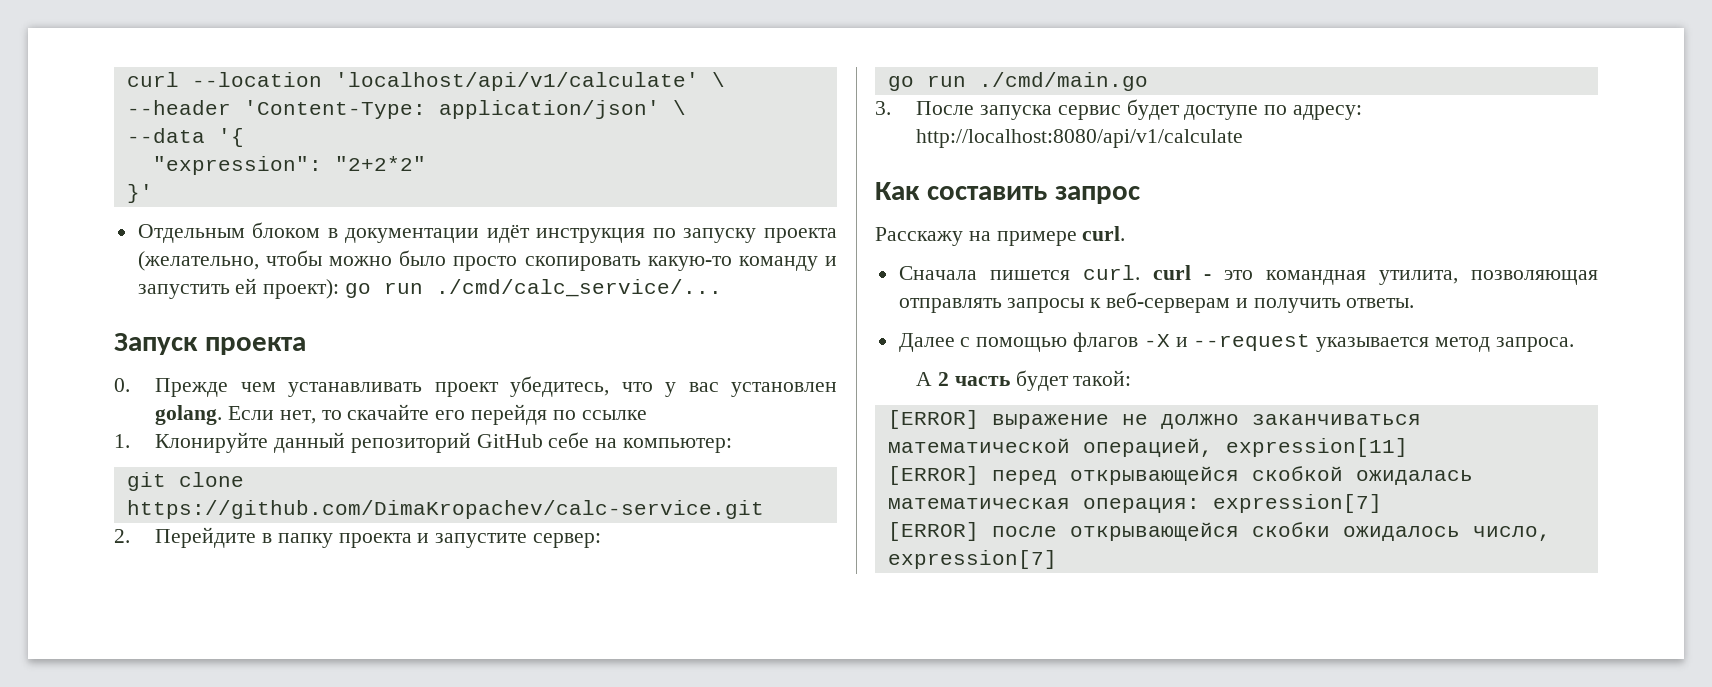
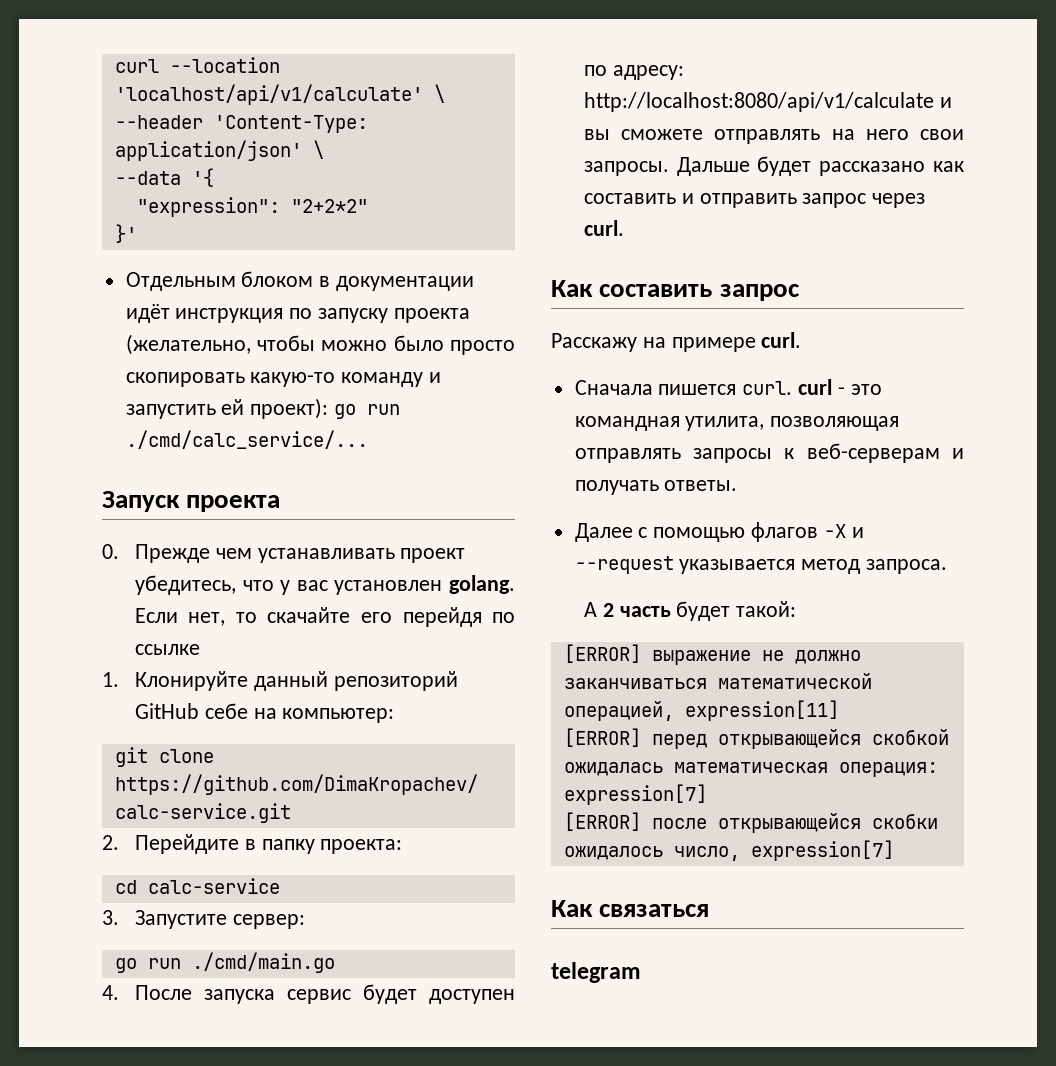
[338,533,528,548] проекта и запустите -> [320,839,403,854] [114,878,280,894] [102,910,227,929] проекта: // cd calc-service // 3. Запустите
[875,101,891,115] 3. -> [102,985,119,1000] 4.
[1184,105,1259,120] доступе -> [429,989,515,1004] доступен
(1244, 138) none -> [939,97,952,108] [583,129,964,144] [583,156,964,176] [583,193,926,208] [583,220,624,236] и вы сможете отправлять на него свои запросы. Дальше будет рассказано как составить и отправить запрос через curl.
[1253,298,1341,313] получить -> [574,480,659,495] получать
(1057, 559) none -> [551,900,710,917] [551,962,641,983] // Как связаться // telegram

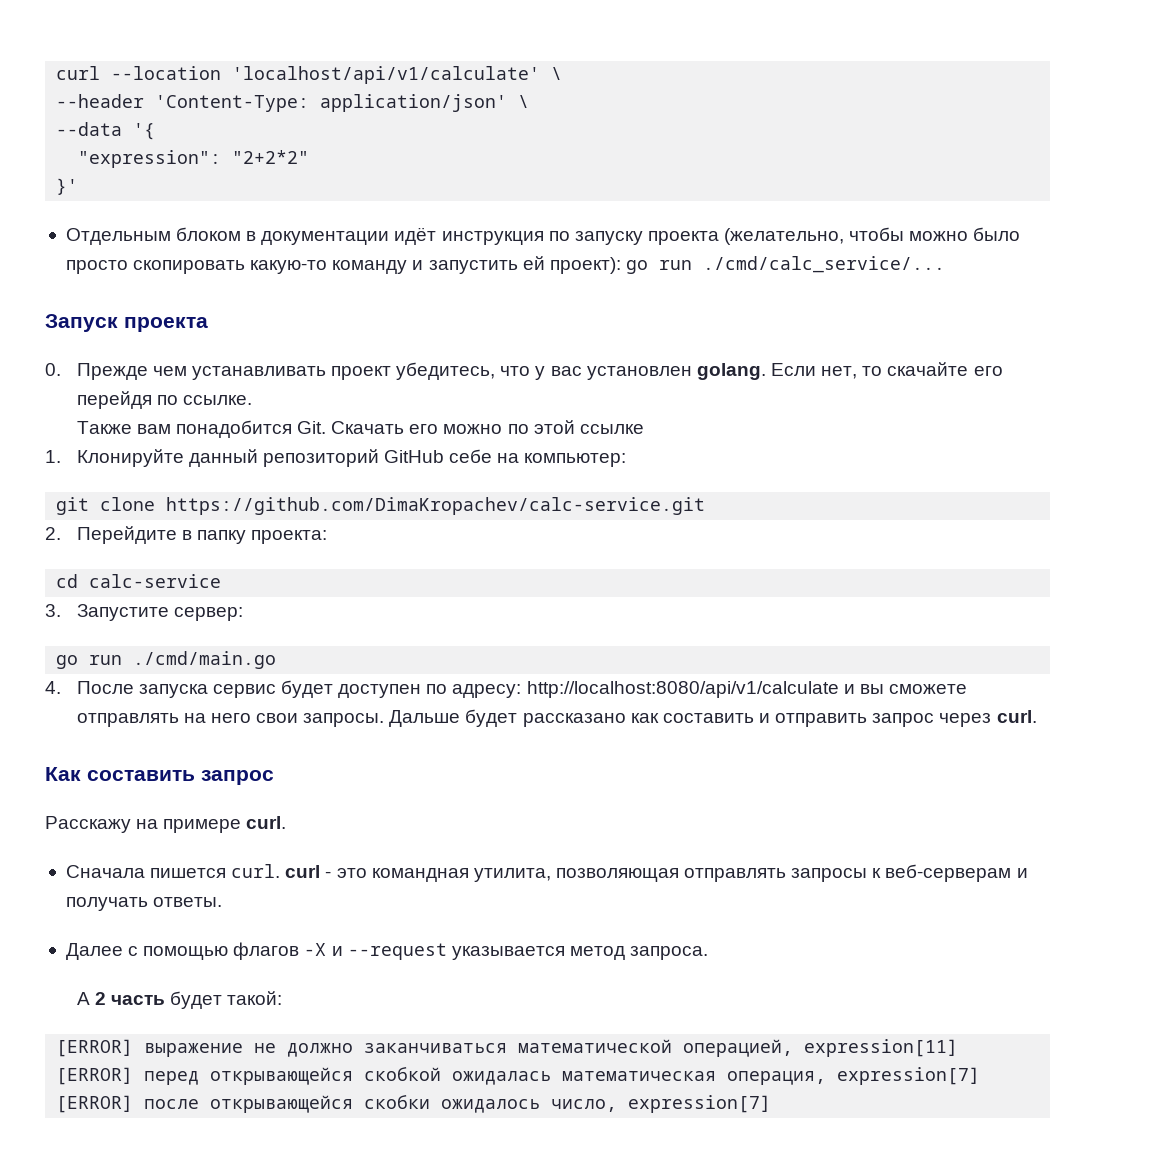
(515, 617) none -> [182,395,252,405] [76,420,575,438] ссылке. // Также вам понадобится Git. Скачать его можно по этой
[838,762,938,777] операция: -> [727,1071,827,1085] операция,
[551,900,710,917] [551,962,641,983] // Как связаться // telegram -> (772, 1104) none

